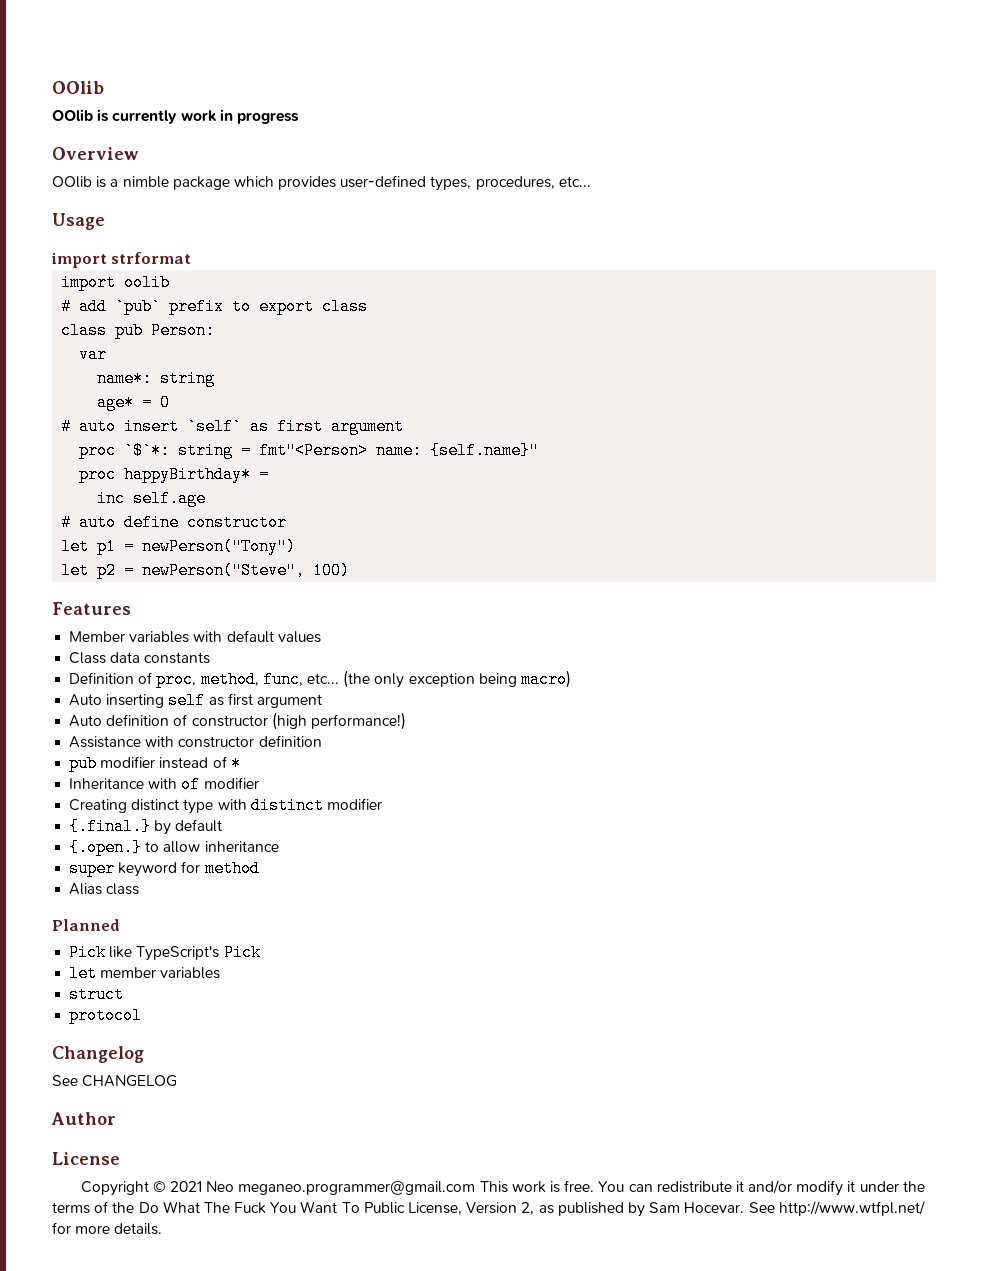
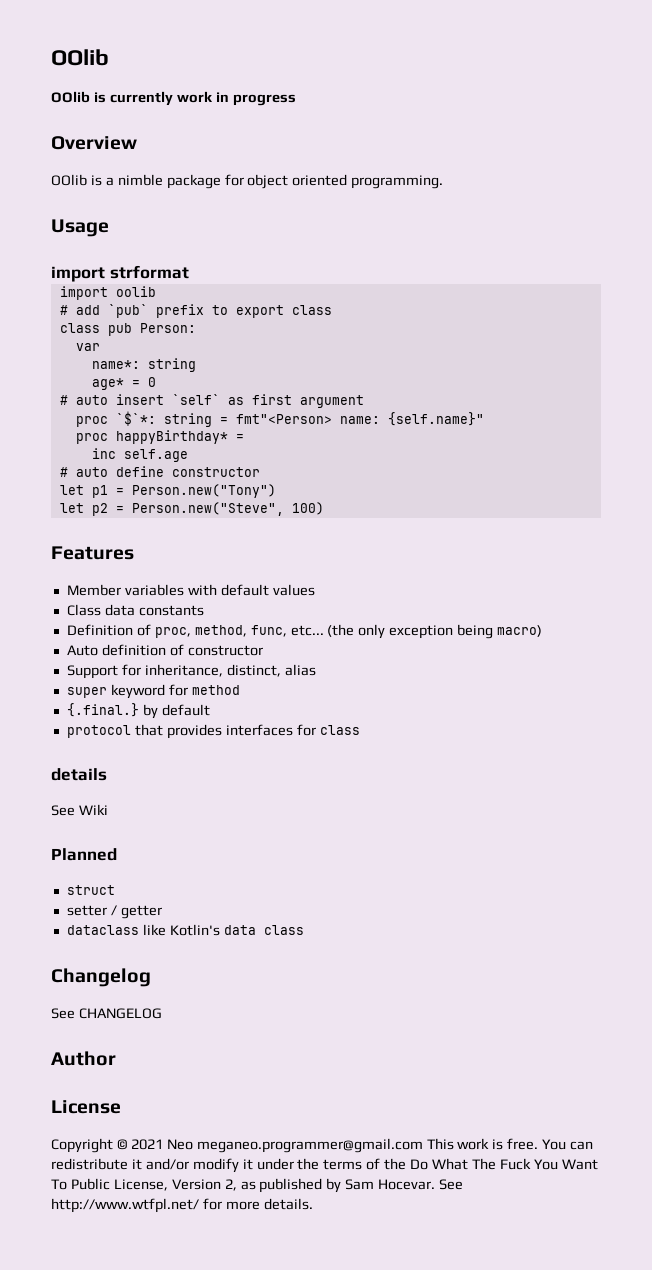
[233,175,591,191] which provides user-defined types, procedures, etc... -> [224,174,444,189] for object oriented programming.
[142,538,297,555] newPerson("Tony") -> [131,484,276,498] Person.new("Tony")
[142,562,306,579] newPerson("Steve", -> [131,502,284,516] Person.new("Steve",
[106,692,322,709] [69,712,406,730] [69,735,322,748] [69,755,241,772] [69,776,259,793] [69,797,382,814] [69,818,223,835] [69,839,279,856] [69,860,260,877] [69,883,140,895] [52,919,120,931] [69,944,261,961] [69,965,221,982] [69,986,125,1003] [69,1007,143,1024] inserting self as first argument // Auto definition of constructor (high performance!) // Assistance with constructor definition // pub modifier instead of * // Inheritance with of modifier // Creating distinct type with distinct modifier // {.final.} by default // {.open.} to allow inheritance // super keyword for method // Alias class // Planned // Pick like TypeScript's Pick // let member variables // struct // protocol -> [101,644,263,656] [66,664,316,679] [66,684,240,699] [66,703,210,719] [66,724,360,739] [51,768,107,781] [51,804,108,816] [51,848,117,861] [66,885,115,895] [66,905,162,919] [66,924,304,936] definition of constructor // Support for inheritance, distinct, alias // super keyword for method // {.final.} by default // protocol that provides interfaces for class // details // See Wiki // Planned // struct // setter / getter // dataclass like Kotlin's data class

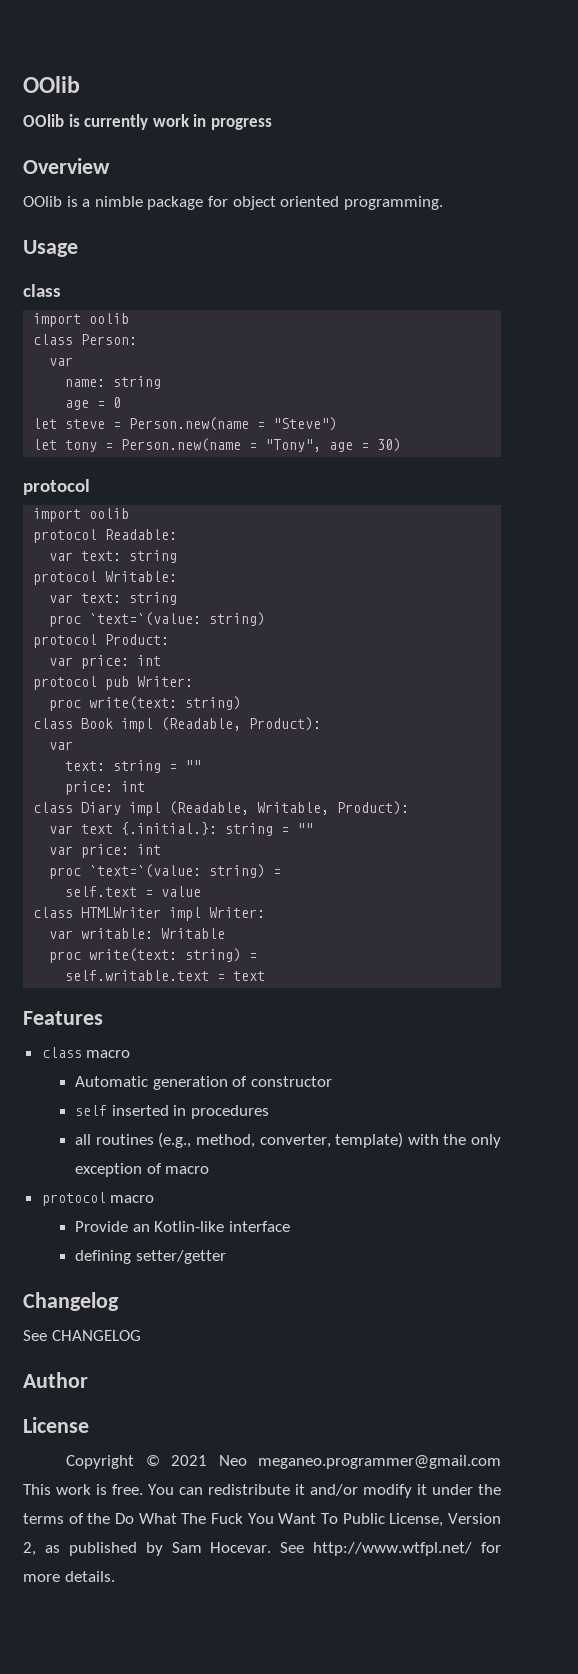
[51,265,189,282] [59,286,156,300] [59,304,332,318] [59,323,132,336] import strformat // import oolib // # add `pub` prefix to export class // class pub -> [23,284,61,297] [33,313,130,327] [33,334,74,345] class // import oolib // class
[91,358,196,372] [91,378,124,390] name*: string // age* -> [65,376,162,389] [65,400,90,410] name: string // age
[59,394,364,408] [75,411,484,427] [75,430,244,444] [91,448,188,462] [59,466,260,477] [59,484,276,498] [59,502,324,516] [51,546,134,560] [66,584,315,596] [66,604,204,616] [66,624,543,639] [66,644,263,656] [66,664,316,679] [66,684,240,699] [66,703,210,719] [66,724,360,739] [51,768,107,781] [51,804,108,816] [51,848,117,861] [66,885,115,895] [66,905,162,919] [66,924,304,936] # auto insert `self` as first argument // proc `$`*: string = fmt"<Person> name: {self.name}" // proc happyBirthday* = // inc self.age // # auto define constructor // let p1 = Person.new("Tony") // let p2 = Person.new("Steve", 100) // Features // Member variables with default values // Class data constants // Definition of proc, method, func, etc... (the only exception being macro) // Auto definition of constructor // Support for inheritance, distinct, alias // super keyword for method // {.final.} by default // protocol that provides interfaces for class // details // See Wiki // Planned // struct // setter / getter // dataclass like Kotlin's data class -> [33,417,338,431] [33,438,402,452] [23,479,90,495] [33,508,130,522] [33,529,178,543] [49,550,178,563] [33,571,178,585] [49,592,178,605] [49,612,266,627] [33,634,170,648] [49,655,162,669] [33,676,194,690] [49,696,242,711] [33,717,322,732] [49,741,74,750] [65,760,202,773] [65,781,146,795] [33,801,410,816] [49,822,314,836] [49,844,162,858] [49,864,282,879] [65,886,202,897] [33,907,266,921] [49,928,226,939] [49,948,258,963] [65,970,266,981] [23,1011,103,1025] [41,1047,131,1058] [75,1076,332,1090] [75,1105,269,1119] [75,1132,501,1148] [75,1163,210,1177] [41,1192,155,1206] [75,1221,290,1232] [75,1250,226,1264] let steve = Person.new(name = "Steve") // let tony = Person.new(name = "Tony", age = 30) // protocol // import oolib // protocol Readable: // var text: string // protocol Writable: // var text: string // proc `text=`(value: string) // protocol Product: // var price: int // protocol pub Writer: // proc write(text: string) // class Book impl (Readable, Product): // var // text: string = "" // price: int // class Diary impl (Readable, Writable, Product): // var text {.initial.}: string = "" // var price: int // proc `text=`(value: string) = // self.text = value // class HTMLWriter impl Writer: // var writable: Writable // proc write(text: string) = // self.writable.text = text // Features // class macro // Automatic generation of constructor // self inserted in procedures // all routines (e.g., method, converter, template) with the only exception of macro // protocol macro // Provide an Kotlin-like interface // defining setter/getter

